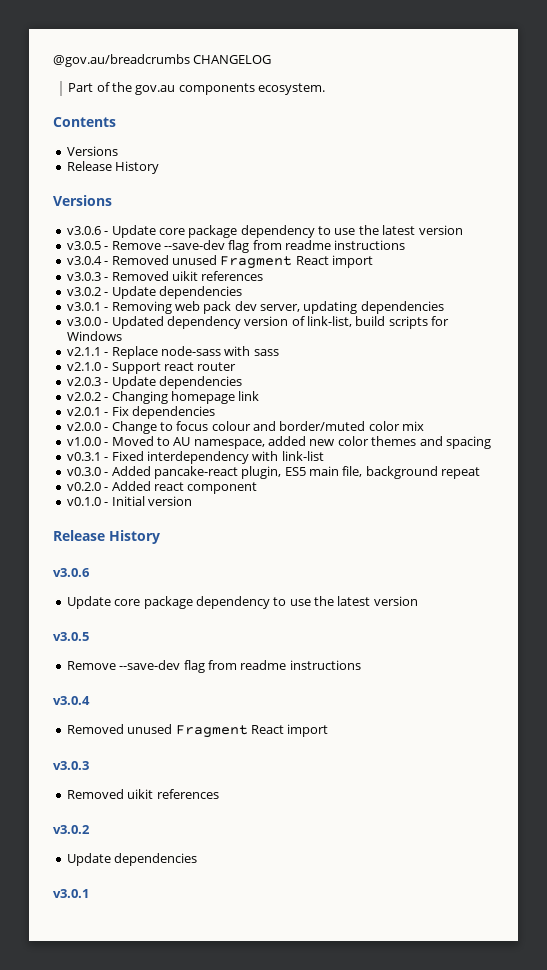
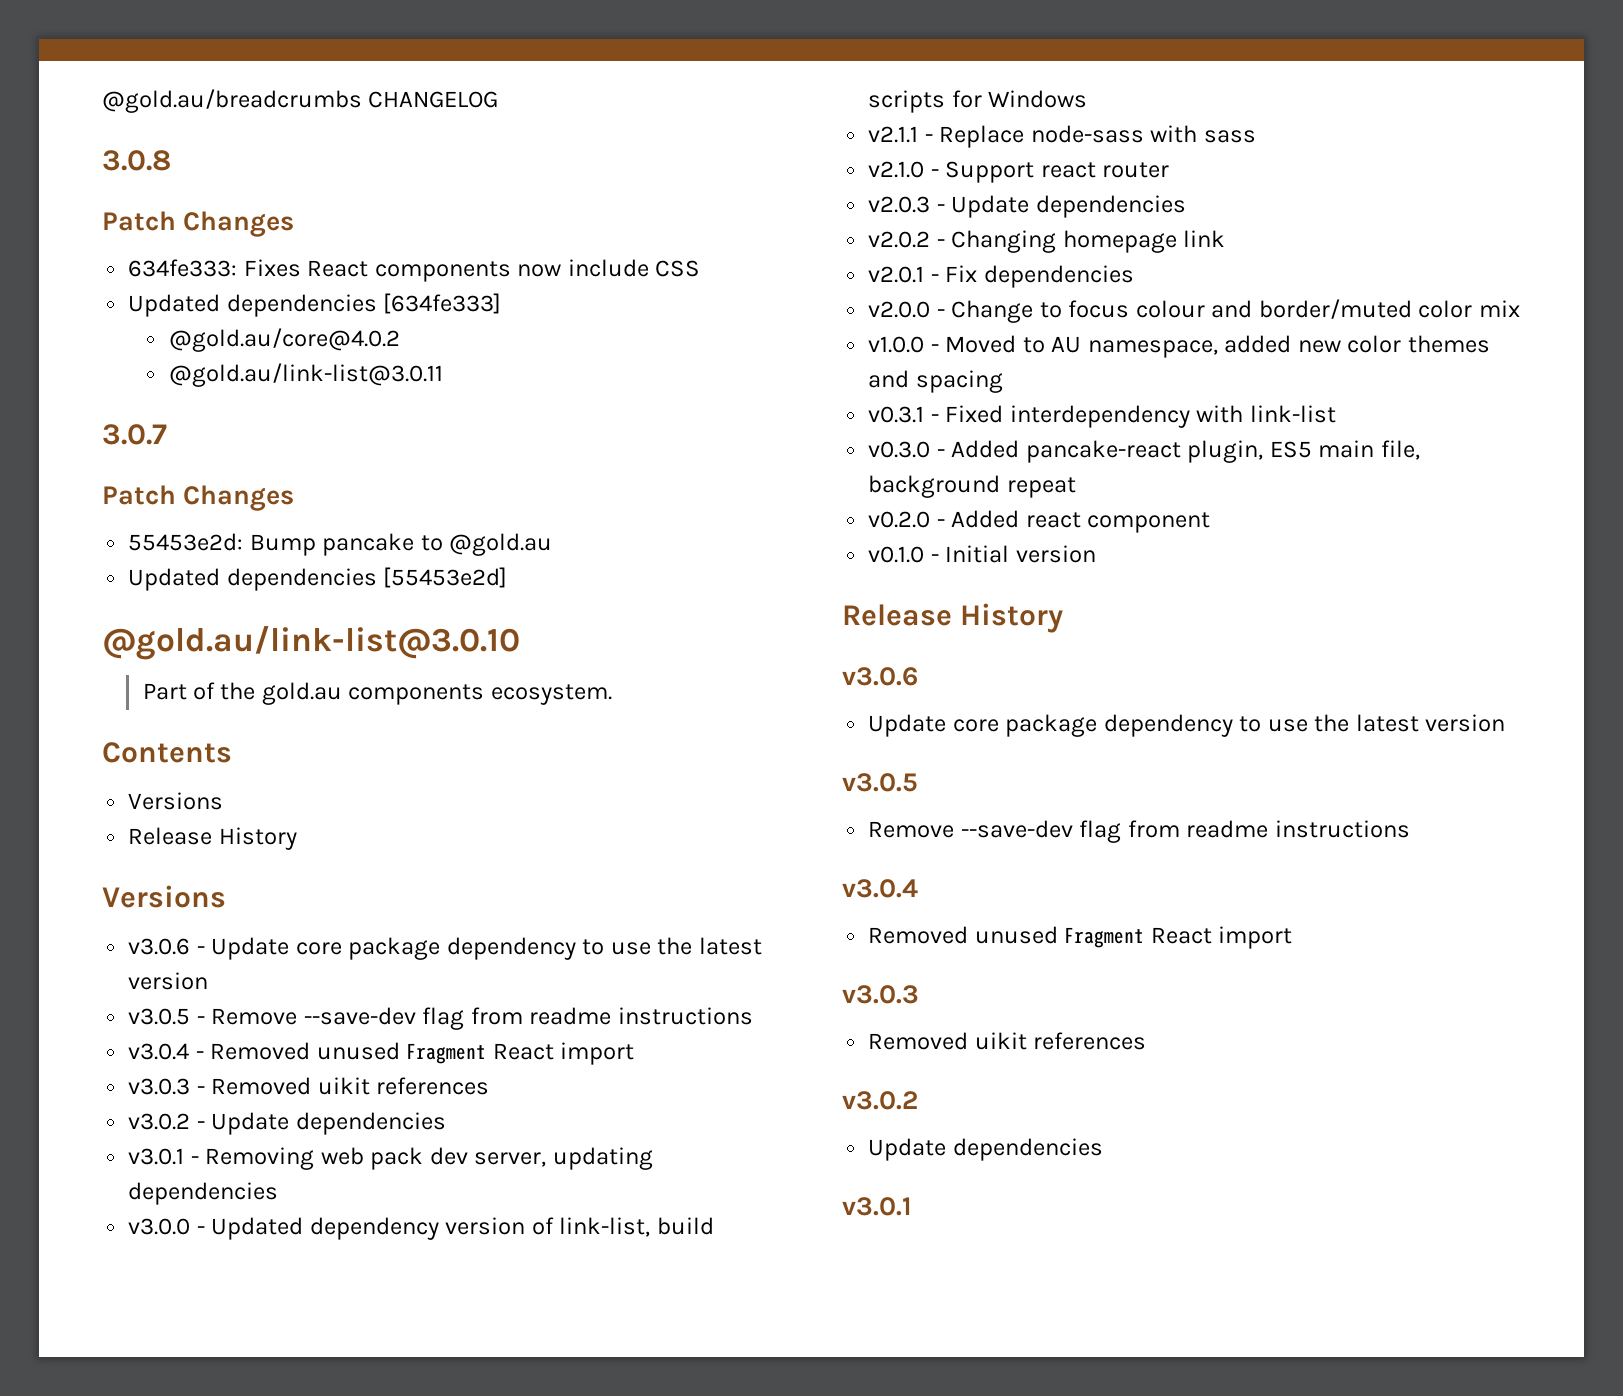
[53,54,190,67] @gov.au/breadcrumbs -> [102,89,362,113] @gold.au/breadcrumbs
(272, 59) none -> [102,150,171,171] [102,211,295,237] [128,259,701,282] [128,293,502,317] [168,328,400,352] [168,363,443,387] [102,424,167,445] [102,485,295,511] [128,533,553,556] [128,567,508,591] [102,626,520,660] // 3.0.8 // Patch Changes // 634fe333: Fixes React components now include CSS // Updated dependencies [634fe333] // @gold.au/core@4.0.2 // @gold.au/link-list@3.0.11 // 3.0.7 // Patch Changes // 55453e2d: Bump pancake to @gold.au // Updated dependencies [55453e2d] // @gold.au/link-list@3.0.10
[135,85,176,95] gov.au -> [261,682,342,705] gold.au

